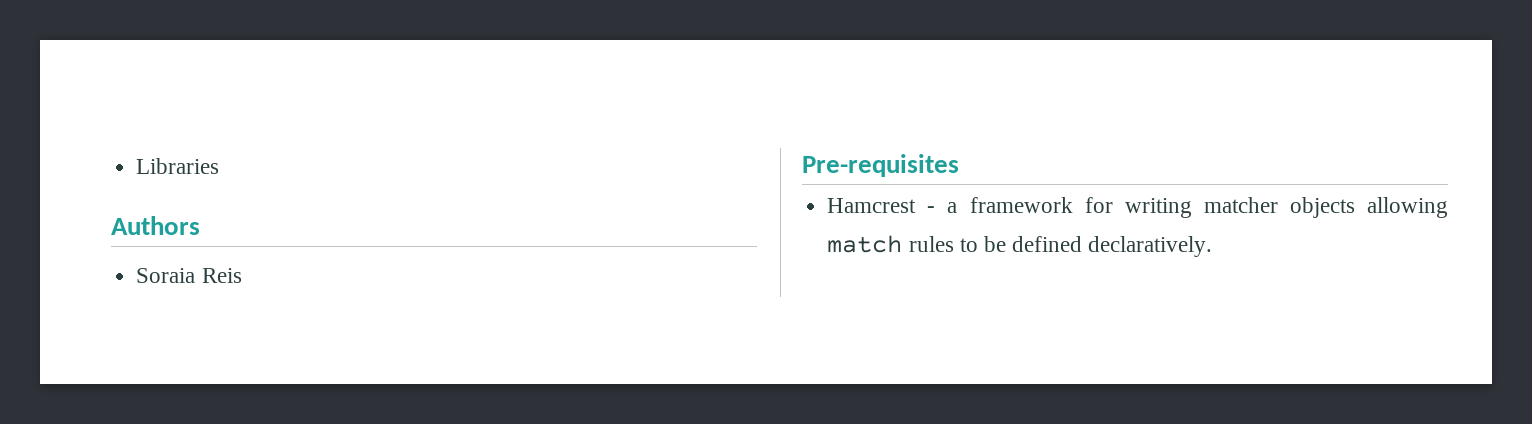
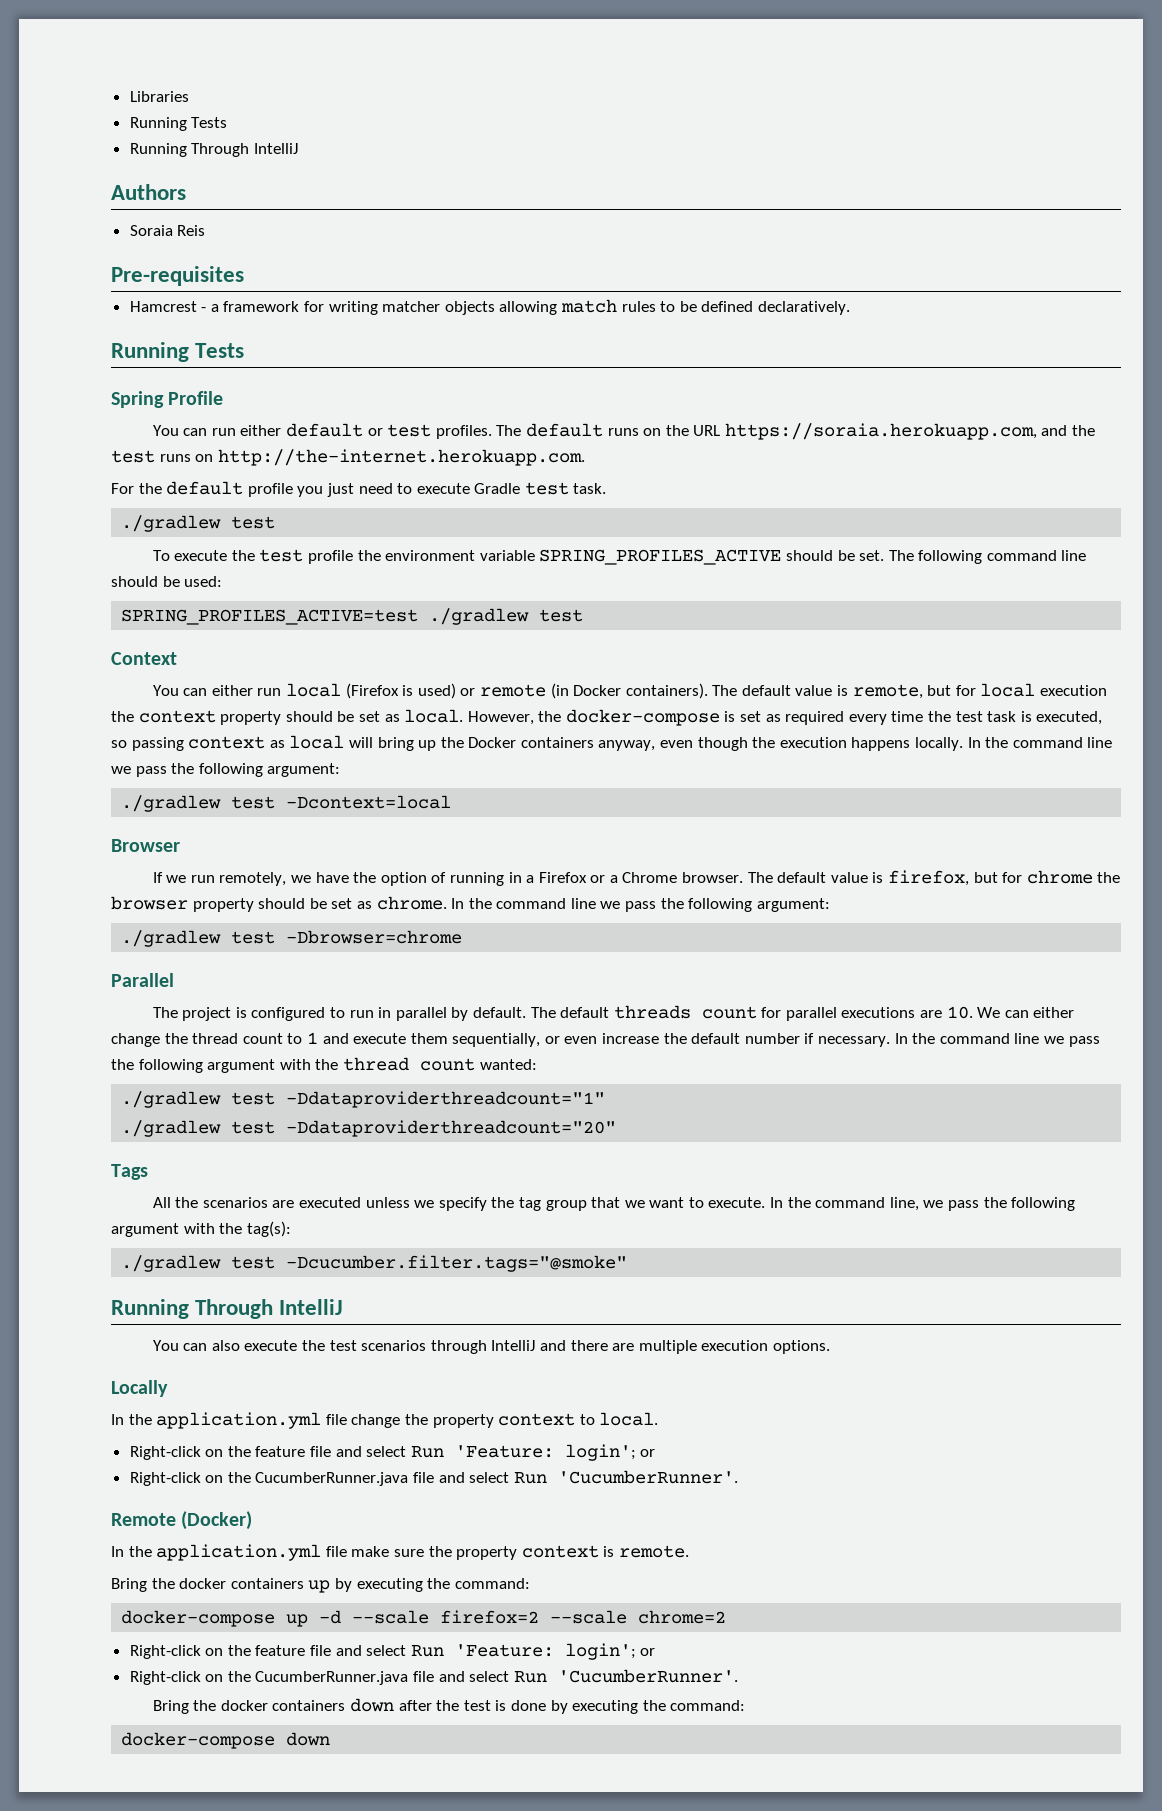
(220, 166) none -> [129,117,228,131] [129,143,298,157] // Running Tests // Running Through IntelliJ
(1213, 246) none -> [111,342,245,362] [111,391,224,408] [152,423,1096,440] [111,449,585,466] [111,481,607,497] [121,515,276,532] [152,549,1087,565] [111,576,223,587] [121,608,584,625] [111,652,177,665] [152,683,1108,699] [111,709,1103,726] [111,735,1113,751] [111,763,341,777] [121,795,452,812] [111,839,180,852] [152,870,1121,886] [111,896,830,912] [121,930,463,947] [111,973,174,987] [152,1005,1075,1021] [111,1032,1100,1047] [111,1057,537,1073] [121,1091,606,1108] [121,1120,617,1137] [111,1164,148,1180] [152,1197,1076,1211] [111,1221,291,1237] [121,1255,628,1272] [111,1299,344,1319] [152,1340,830,1354] [111,1380,168,1397] [111,1412,659,1429] [129,1444,656,1461] [129,1470,738,1486] [111,1511,253,1530] [111,1544,689,1561] [111,1578,530,1593] [121,1610,727,1627] [129,1643,656,1660] [129,1669,738,1685] [152,1698,746,1714] [121,1732,331,1749] // Running Tests // Spring Profile // You can run either default or test profiles. The default runs on the URL https://soraia.herokuapp.com, and the test runs on http://the-internet.herokuapp.com. // For the default profile you just need to execute Gradle test task. // ./gradlew test // To execute the test profile the environment variable SPRING_PROFILES_ACTIVE should be set. The following command line should be used: // SPRING_PROFILES_ACTIVE=test ./gradlew test // Context // You can either run local (Firefox is used) or remote (in Docker containers). The default value is remote, but for local execution the context property should be set as local. However, the docker-compose is set as required every time the test task is executed, so passing context as local will bring up the Docker containers anyway, even though the execution happens locally. In the command line we pass the following argument: // ./gradlew test -Dcontext=local // Browser // If we run remotely, we have the option of running in a Firefox or a Chrome browser. The default value is firefox, but for chrome the browser property should be set as chrome. In the command line we pass the following argument: // ./gradlew test -Dbrowser=chrome // Parallel // The project is configured to run in parallel by default. The default threads count for parallel executions are 10. We can either change the thread count to 1 and execute them sequentially, or even increase the default number if necessary. In the command line we pass the following argument with the thread count wanted: // ./gradlew test -Ddataproviderthreadcount="1" // ./gradlew test -Ddataproviderthreadcount="20" // Tags // All the scenarios are executed unless we specify the tag group that we want to execute. In the command line, we pass the following argument with the tag(s): // ./gradlew test -Dcucumber.filter.tags="@smoke" // Running Through IntelliJ // You can also execute the test scenarios through IntelliJ and there are multiple execution options. // Locally // In the application.yml file change the property context to local. // Right-click on the feature file and select Run 'Feature: login'; or // Right-click on the CucumberRunner.java file and select Run 'CucumberRunner'. // Remote (Docker) // In the application.yml file make sure the property context is remote. // Bring the docker containers up by executing the command: // docker-compose up -d --scale firefox=2 --scale chrome=2 // Right-click on the feature file and select Run 'Feature: login'; or // Right-click on the CucumberRunner.java file and select Run 'CucumberRunner'. // Bring the docker containers down after the test is done by executing the command: // docker-compose down

